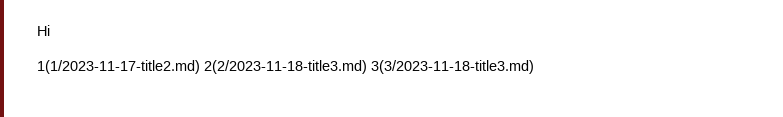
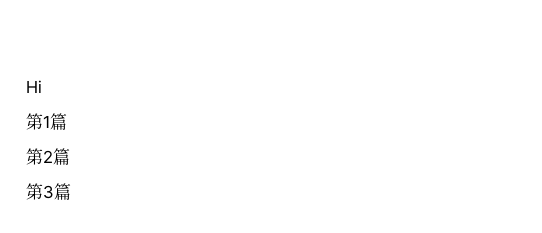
[37,60,534,74] 1(1/2023-11-17-title2.md) 2(2/2023-11-18-title3.md) 3(3/2023-11-18-title3.md) -> [26,113,67,130] [26,148,70,165] [26,183,71,200] 第1篇 // 第2篇 // 第3篇

